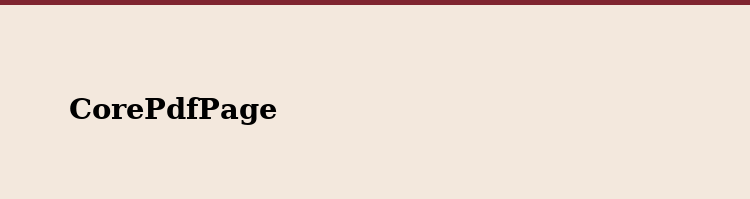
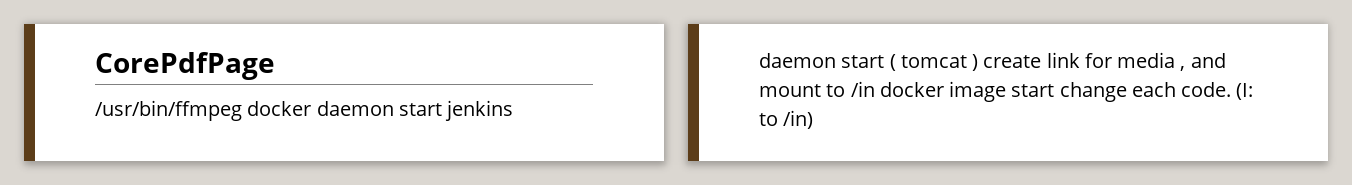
(277, 111) none -> [95,100,514,121] [759,52,1226,71] [759,81,1254,102] [759,110,814,129] // /usr/bin/ffmpeg docker daemon start jenkins daemon start ( tomcat ) create link for media , and mount to /in docker image start change each code. (I: to /in)

